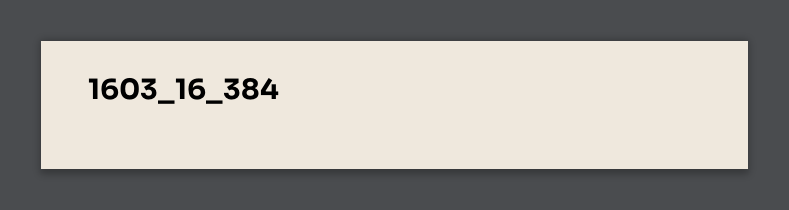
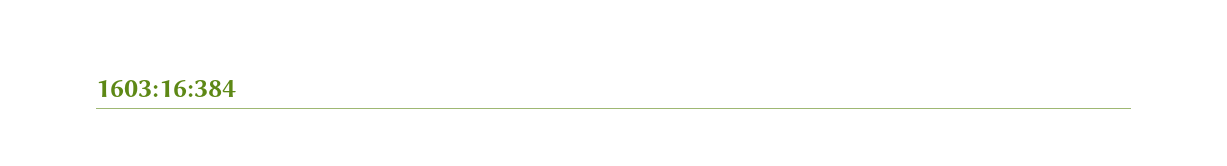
[88,77,279,104] 1603_16_384 -> [96,80,236,97] 1603:16:384

